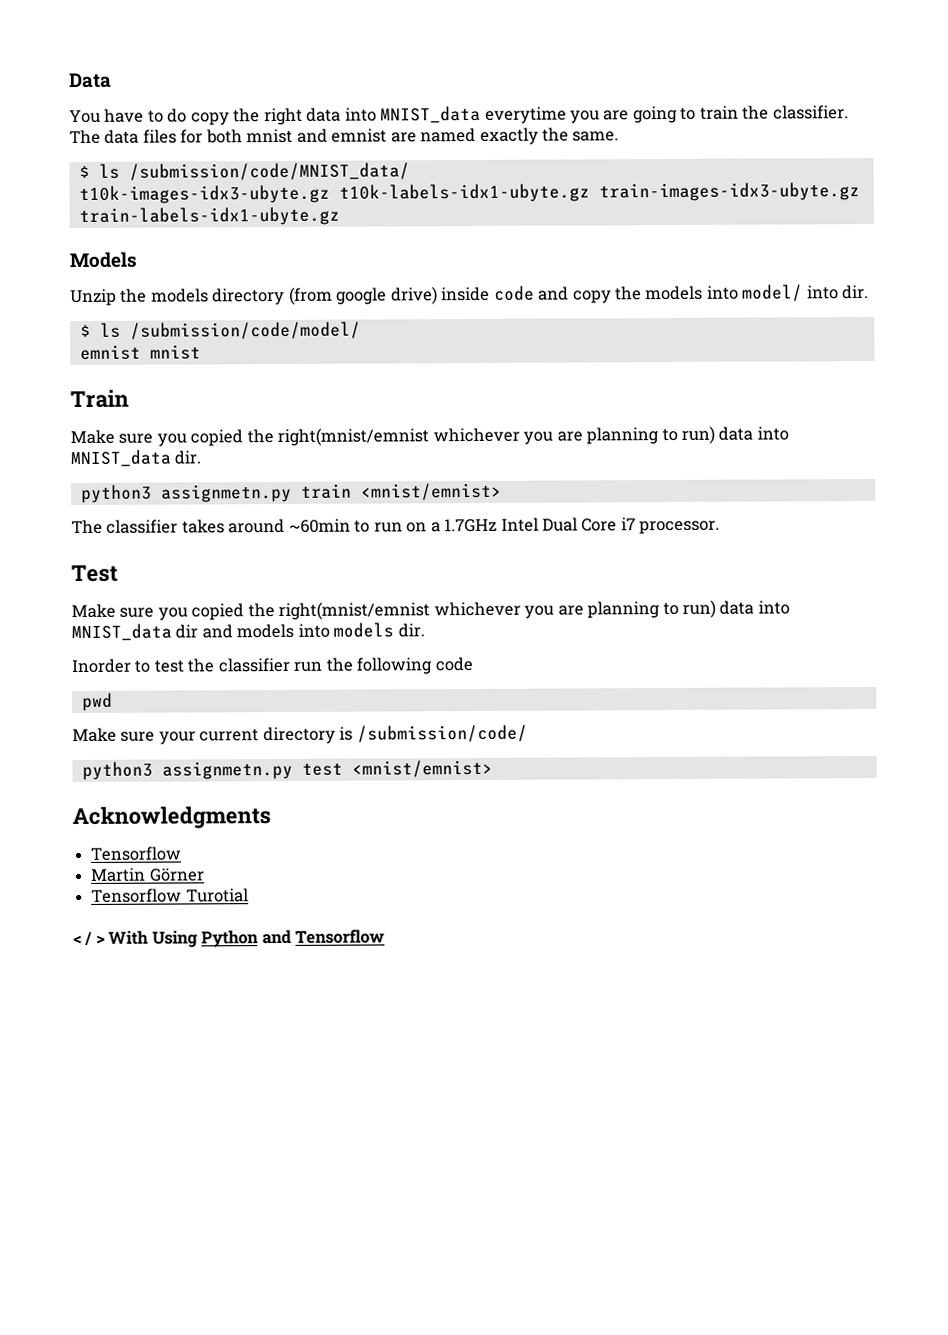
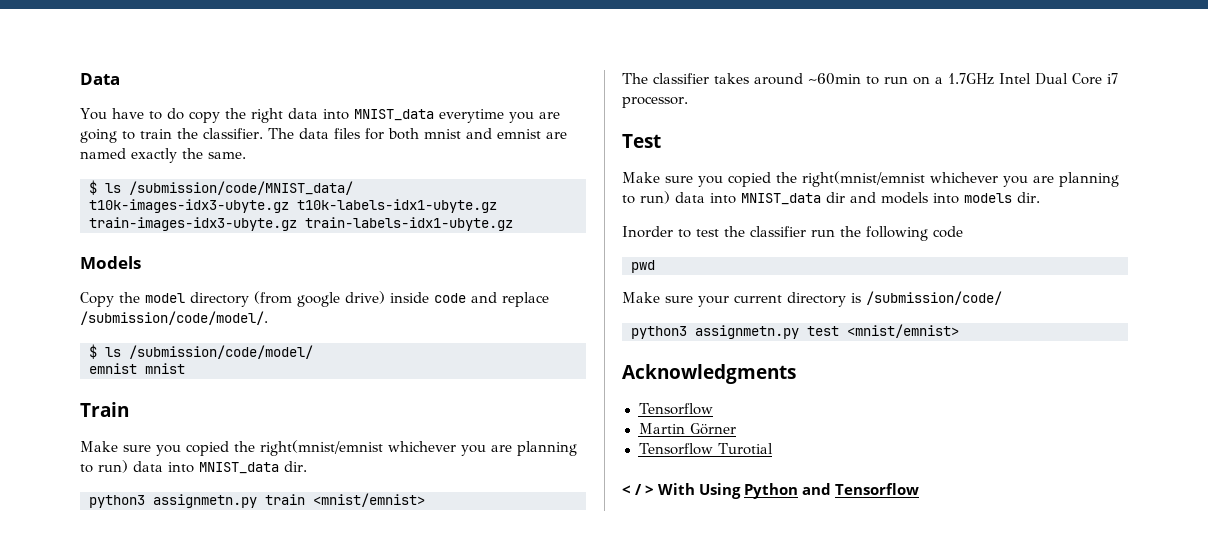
[70,288,209,307] Unzip the models -> [80,292,185,307] Copy the model
[572,284,870,304] copy the models into model/ into dir. -> [502,292,549,307] [80,311,268,325] replace /submission/code/model/.

